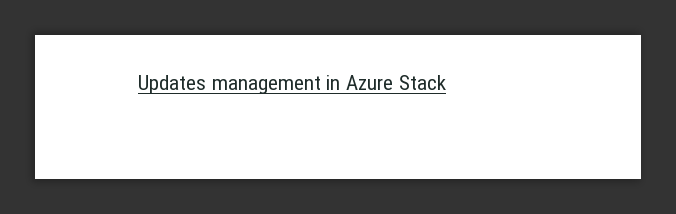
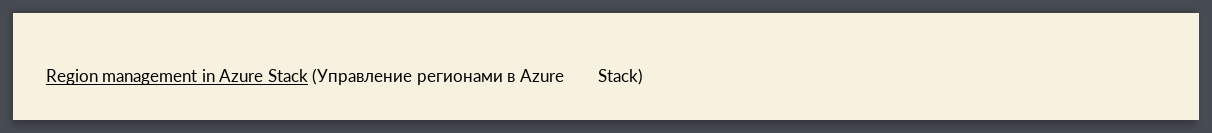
[138,75,206,94] Updates -> [46,69,98,85] Region
(446, 82) none -> [312,68,643,85] (Управление регионами в Azure Stack)

